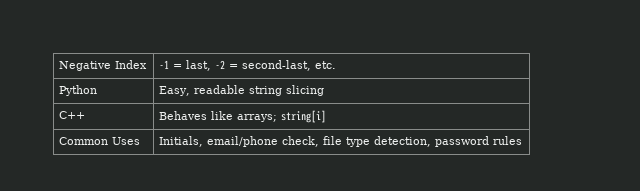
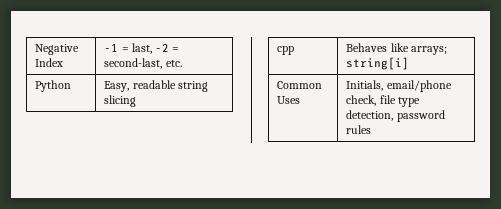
[59,111,86,119] C++ -> [277,46,295,55] cpp

